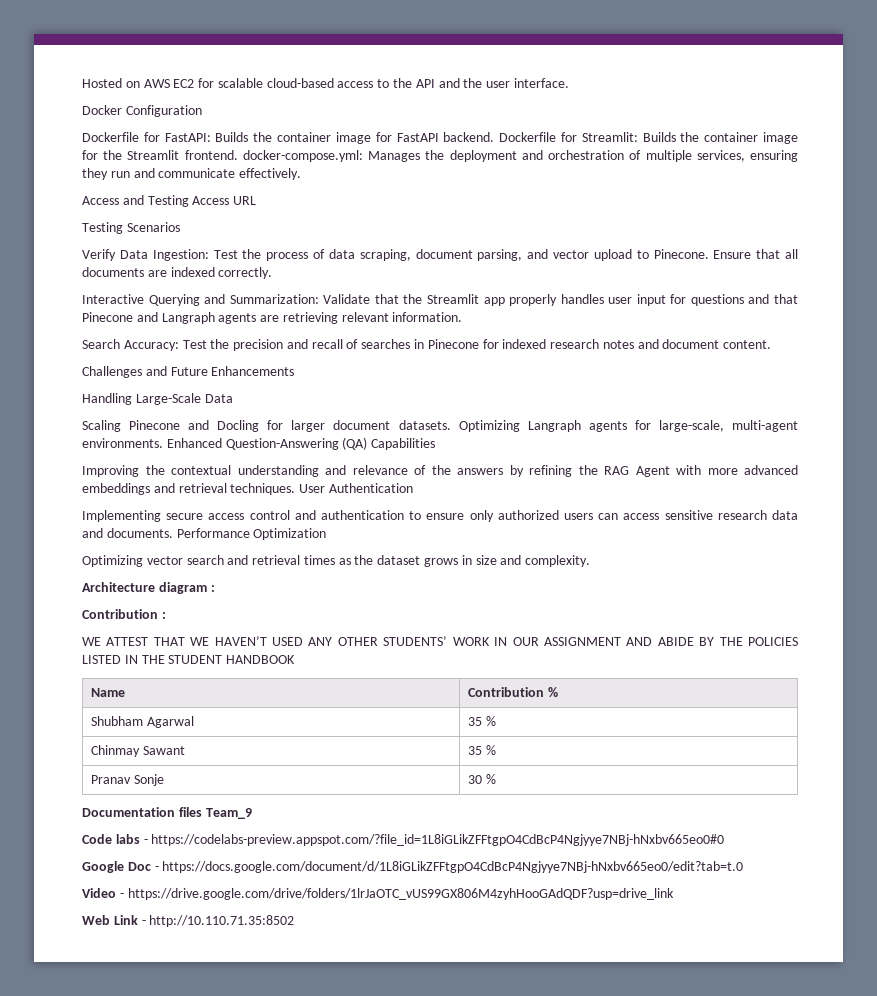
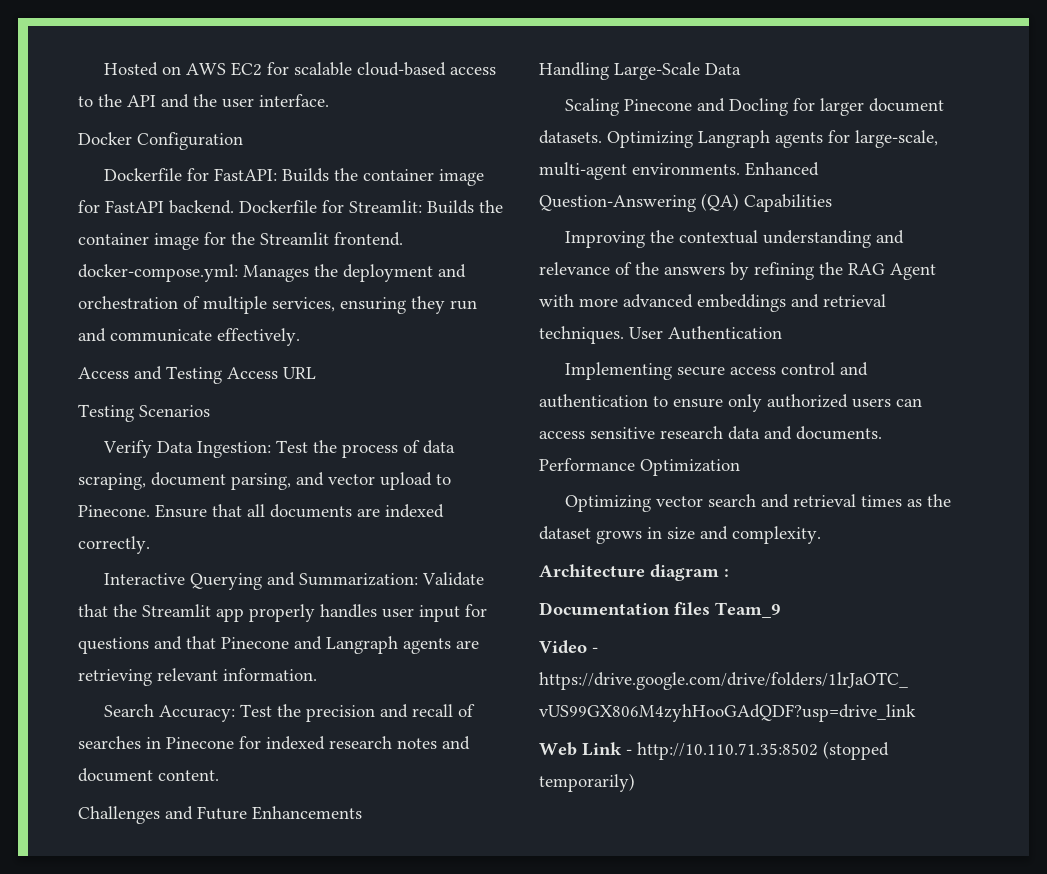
[82,609,166,619] [82,636,798,646] [82,655,296,664] [90,688,125,697] [467,687,558,697] [90,716,194,728] [467,716,496,726] [90,745,185,757] [467,745,496,755] [90,774,164,786] [467,774,496,784] [82,807,252,819] [82,834,725,846] [82,861,744,873] Contribution : // WE ATTEST THAT WE HAVEN’T USED ANY OTHER STUDENTS’ WORK IN OUR ASSIGNMENT AND ABIDE BY THE POLICIES LISTED IN THE STUDENT HANDBOOK // Name | Contribution % // Shubham Agarwal | 35 % // Chinmay Sawant | 35 % // Pranav Sonje | 30 % // Documentation files Team_9 // Code labs - https://codelabs-preview.appspot.com/?file_id=1L8iGLikZFFtgpO4CdBcP4Ngjyye7NBj-hNxbv665eo0#0 // Google Doc - https://docs.google.com/document/d/1L8iGLikZFFtgpO4CdBcP4Ngjyye7NBj-hNxbv665eo0/edit?tab=t.0 -> [539,602,781,618] Documentation files Team_9
(295, 921) none -> [823,741,889,760] [539,773,635,792] (stopped temporarily)

